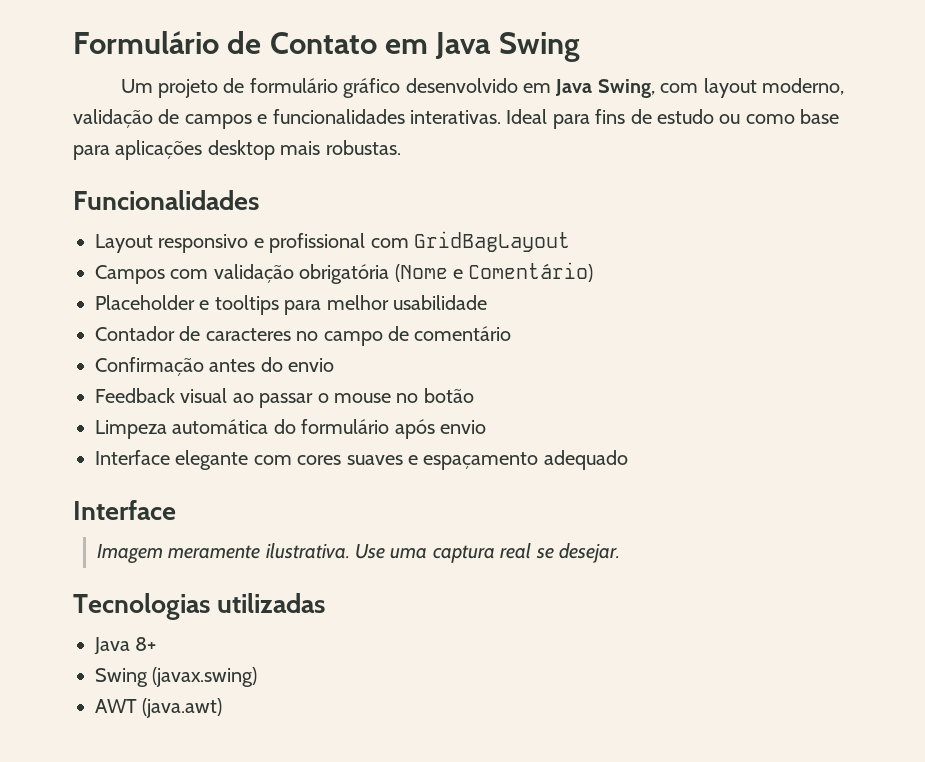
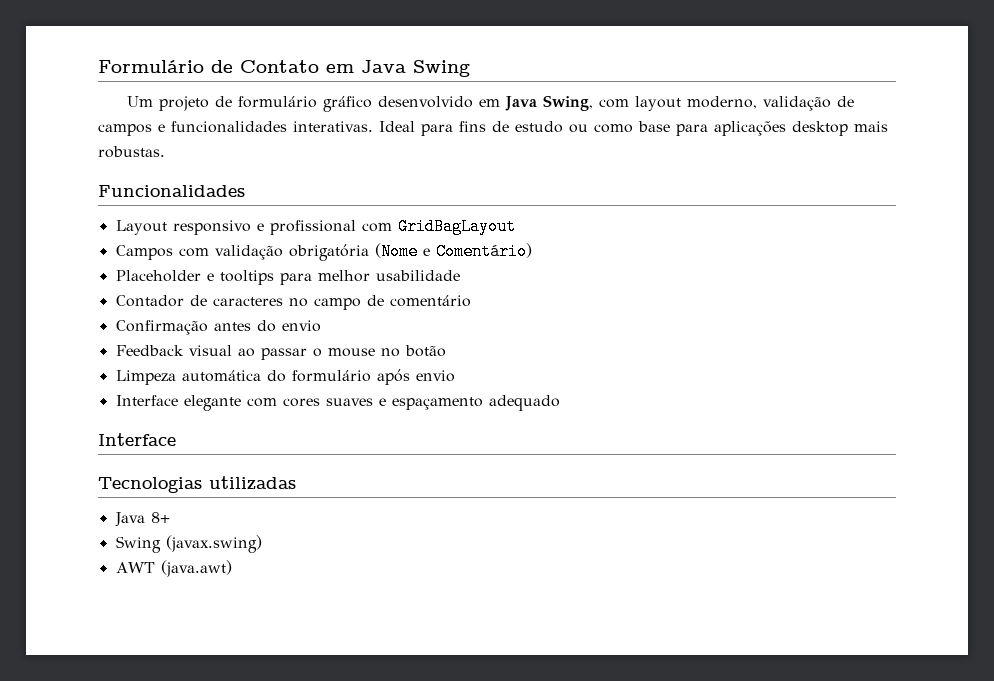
[96,543,620,564] // Imagem meramente ilustrativa. Use uma captura real se desejar. -> (176, 439) none

